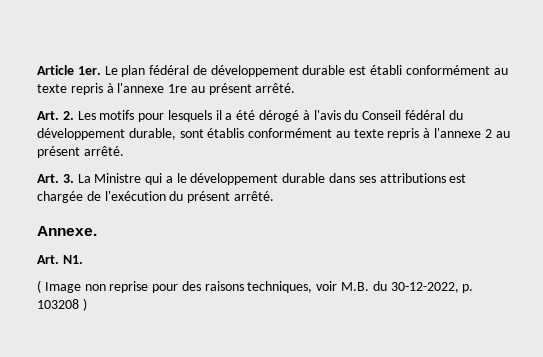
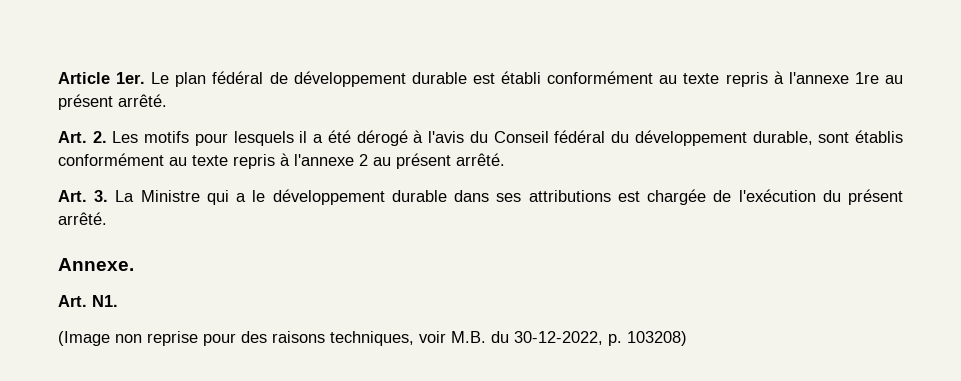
[37,280,81,293] ( Image -> [58,331,110,346] (Image
[37,298,87,311] 103208 ) -> [627,331,687,346] 103208)

